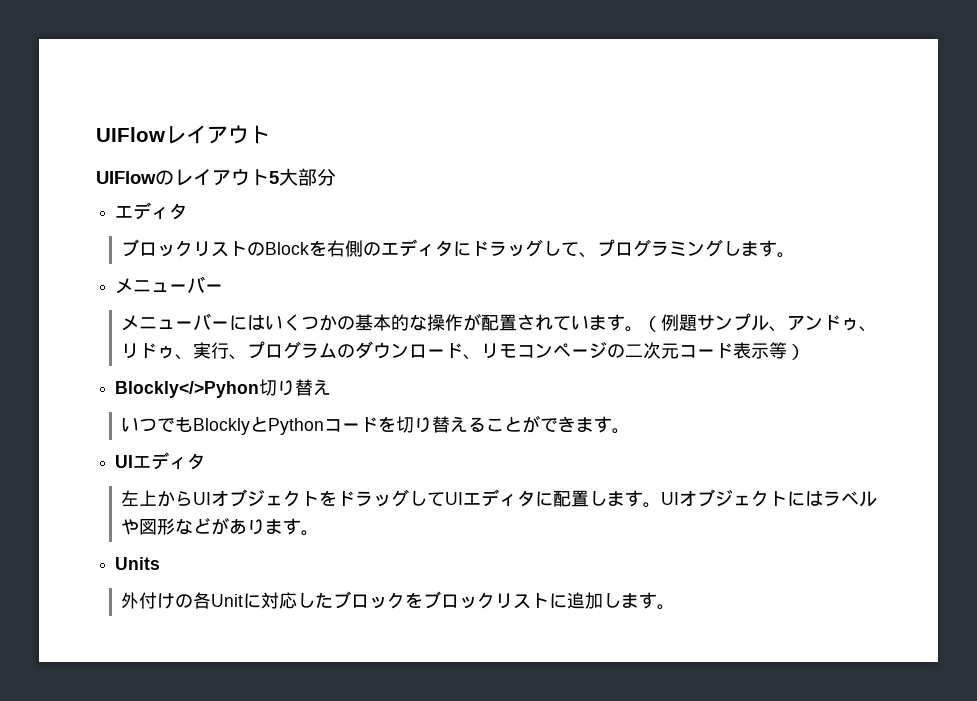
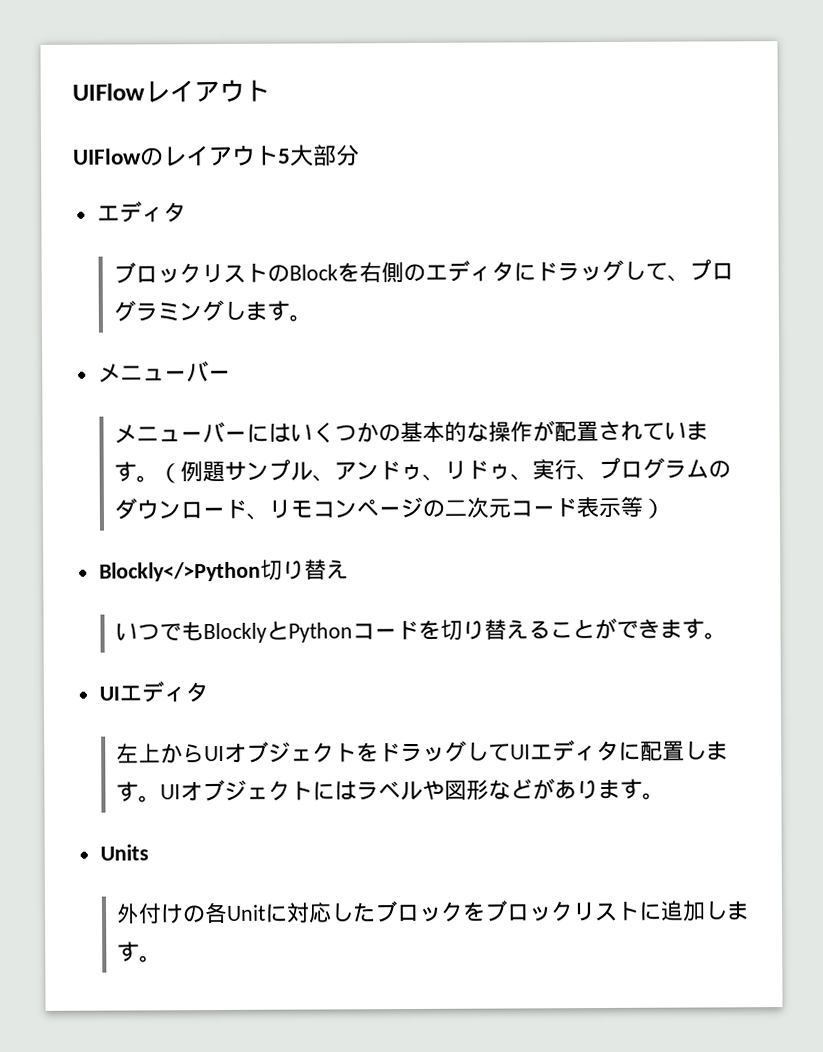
[115,381,260,398] Blockly</>Pyhon -> [98,561,261,582] Blockly</>Python

